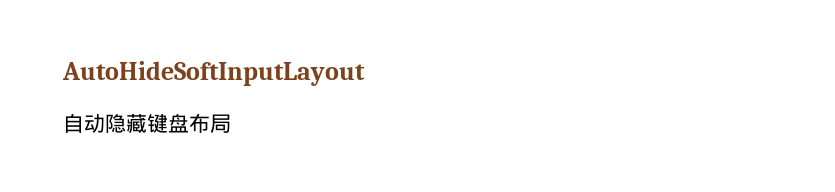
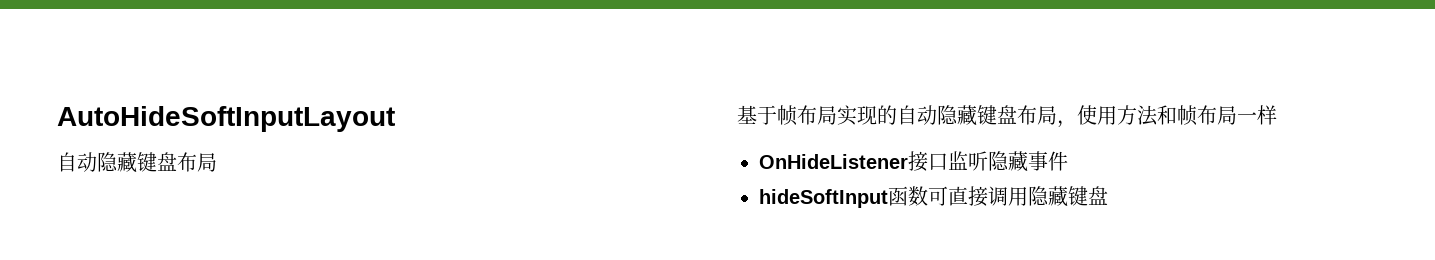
(231, 123) none -> [737,105,1277,128] [759,151,1068,172] [759,186,1108,208] // 基于帧布局实现的自动隐藏键盘布局，使用方法和帧布局一样 // OnHideListener接口监听隐藏事件 // hideSoftInput函数可直接调用隐藏键盘

